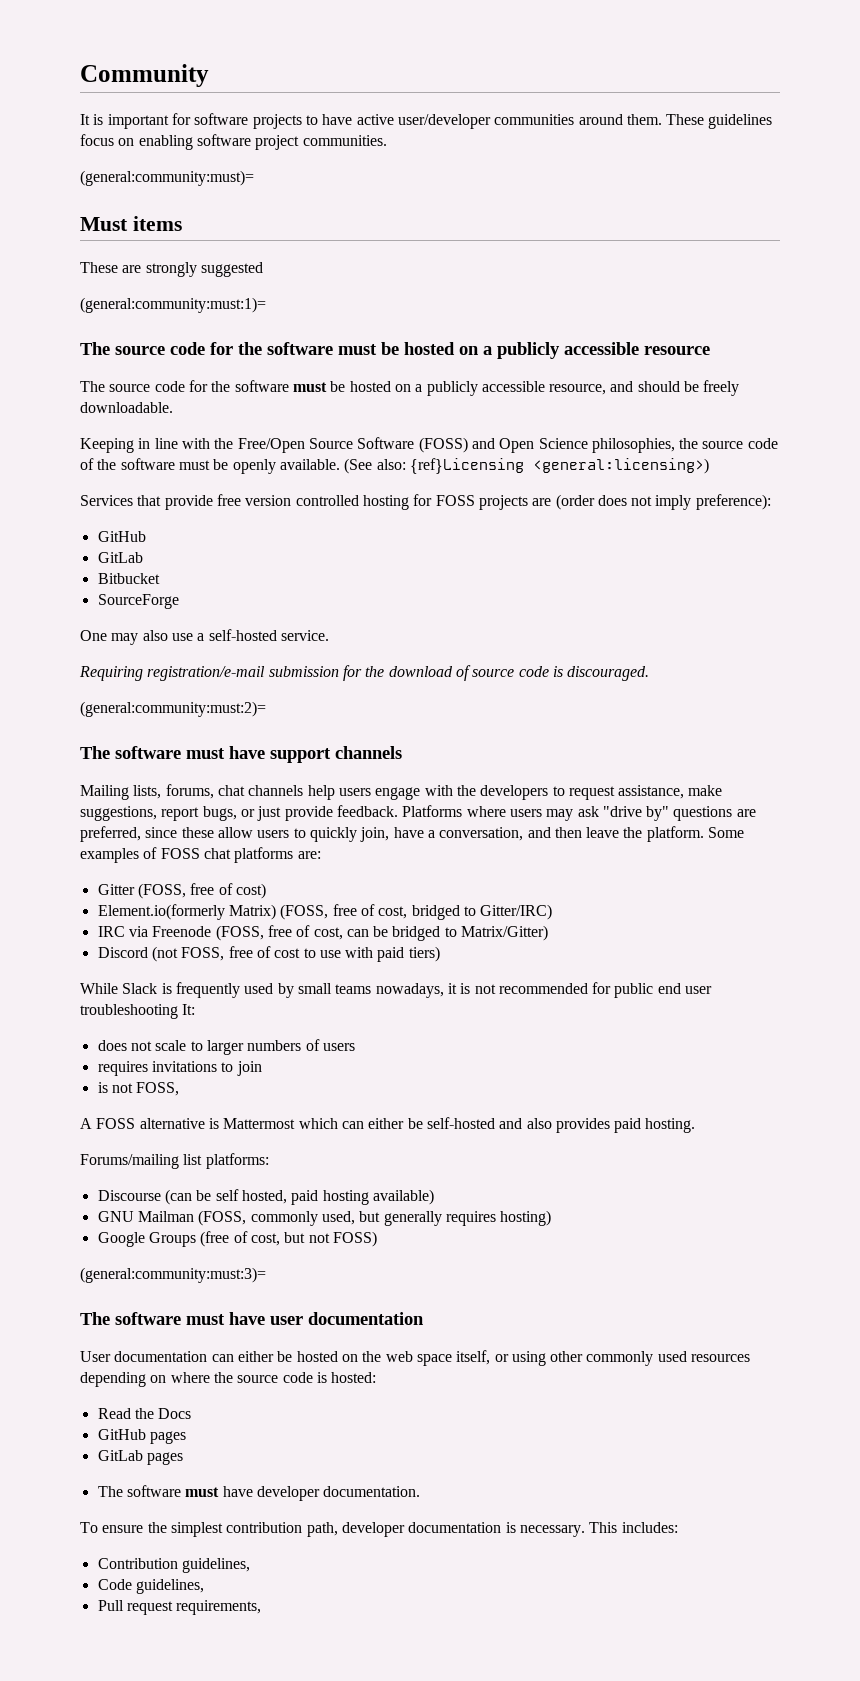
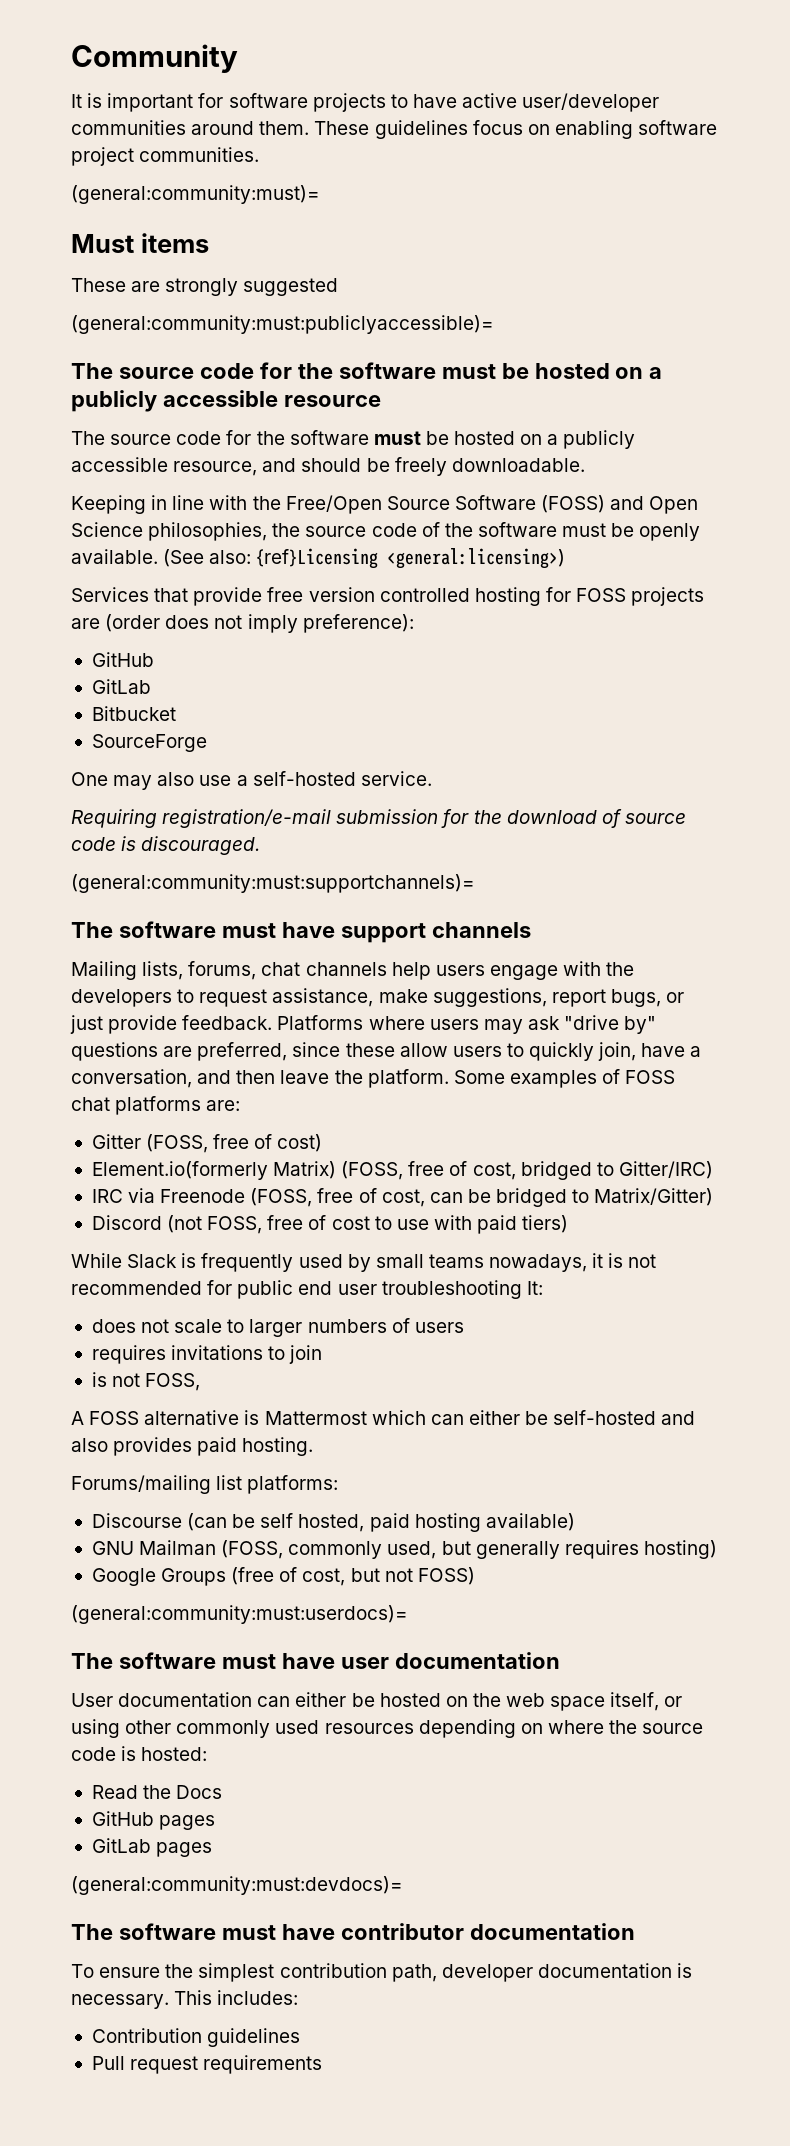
[80,297,266,313] (general:community:must:1)= -> [71,315,494,334] (general:community:must:publiclyaccessible)=
[80,701,266,717] (general:community:must:2)= -> [71,874,475,893] (general:community:must:supportchannels)=
[80,1267,266,1283] (general:community:must:3)= -> [71,1605,408,1624] (general:community:must:userdocs)=
[97,1485,421,1501] // The software must have developer documentation. -> [71,1876,403,1895] [71,1923,635,1940] // (general:community:must:devdocs)= // The software must have contributor documentation
[181,1558,250,1573] [97,1579,204,1594] guidelines, // Code guidelines, -> [207,2028,301,2047] guidelines
[176,1600,262,1615] requirements, -> [203,2055,323,2074] requirements

